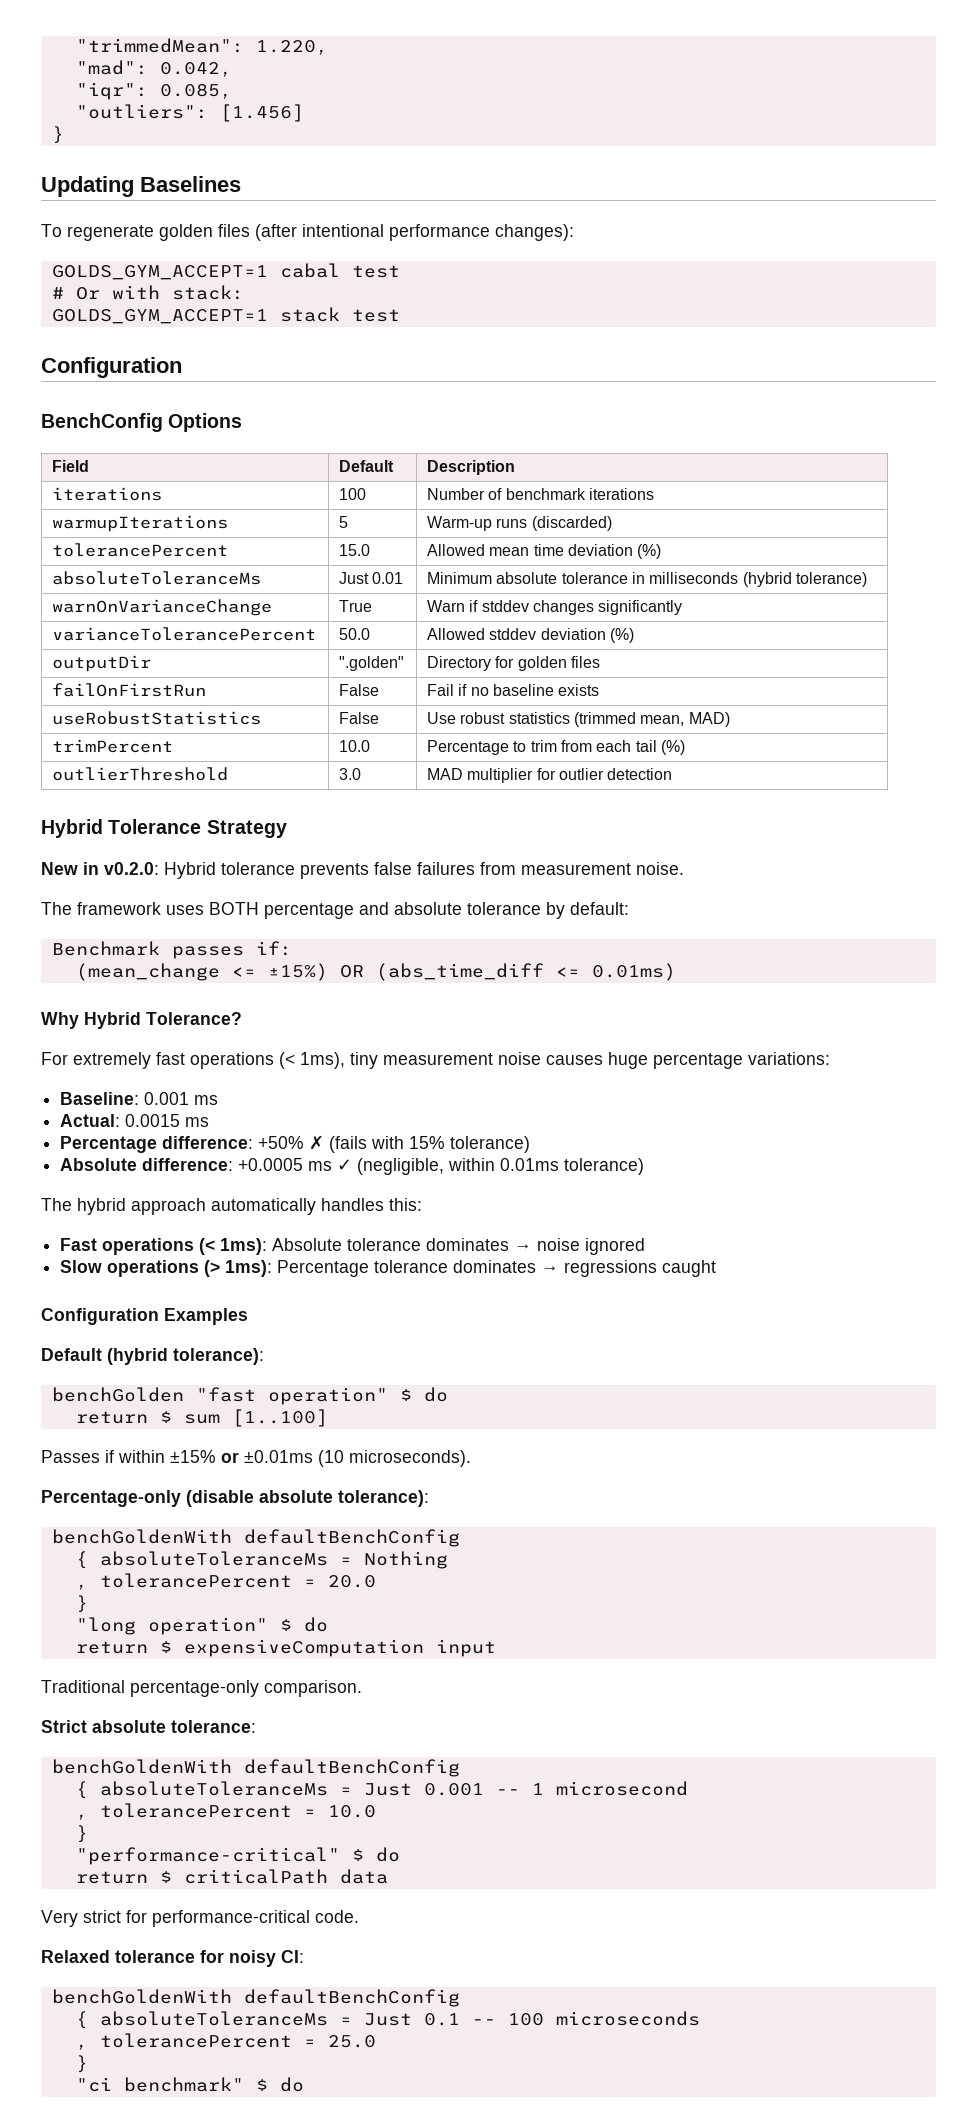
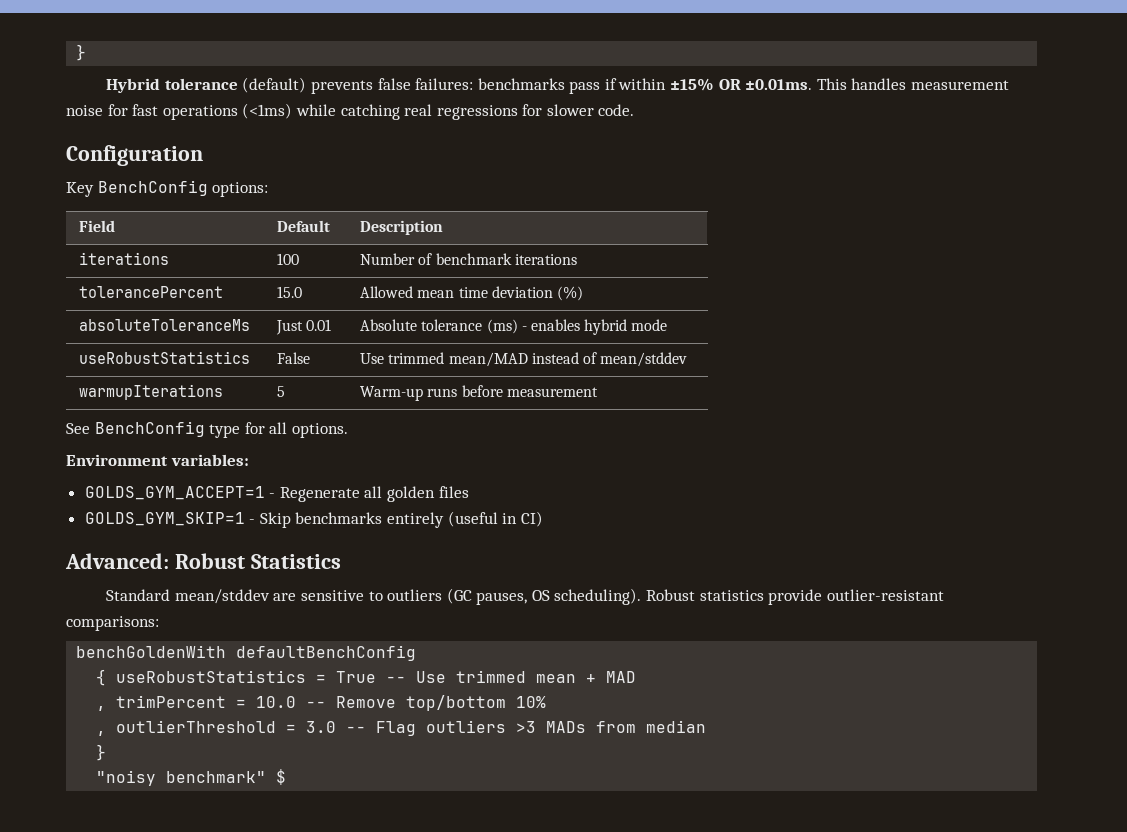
[75,38,328,55] [75,60,232,77] [75,82,232,100] [75,104,304,122] [51,126,64,144] [41,176,241,197] [41,224,574,241] [51,263,400,280] [51,285,244,300] [51,307,400,324] [41,357,182,378] [41,413,243,432] "trimmedMean": 1.220, // "mad": 0.042, // "iqr": 0.085, // "outliers": [1.456] // } // Updating Baselines // To regenerate golden files (after intentional performance changes): // GOLDS_GYM_ACCEPT=1 cabal test // # Or with stack: // GOLDS_GYM_ACCEPT=1 stack test // Configuration // BenchConfig Options -> [76,44,87,61] [106,77,1010,94] [66,103,635,120] [66,145,203,166] [66,180,269,197] } // Hybrid tolerance (default) prevents false failures: benchmarks pass if within ±15% OR ±0.01ms. This handles measurement noise for fast operations (<1ms) while catching real regressions for slower code. // Configuration // Key BenchConfig options:
[52,515,229,532] [339,516,349,528] [427,516,612,531] // warmupIterations | 5 | Warm-up runs (discarded) -> (577, 259) none
[427,572,867,587] [52,599,273,616] [339,600,373,612] [427,600,683,615] [52,627,317,641] [339,628,371,640] [427,628,635,643] [52,655,152,672] [339,656,405,671] [427,656,601,671] [52,683,207,697] [339,684,380,696] [427,684,600,696] [52,711,262,725] [339,712,380,724] [427,712,730,727] [52,739,174,753] [339,740,371,752] [427,740,685,755] [52,767,229,781] [339,768,362,780] [427,768,673,783] [41,819,287,838] [41,862,684,879] [41,902,629,919] [51,941,292,959] [75,963,676,981] [41,1012,242,1029] [41,1052,830,1069] [60,1092,219,1105] [60,1114,210,1127] [60,1135,531,1153] [60,1158,645,1175] [41,1198,422,1215] [60,1238,646,1255] [60,1260,717,1277] [41,1308,248,1325] [41,1348,264,1365] [51,1387,448,1405] [75,1409,328,1427] [41,1450,471,1467] [41,1490,429,1507] [51,1529,460,1547] [75,1551,448,1569] [75,1573,376,1590] [75,1595,88,1613] [75,1617,328,1635] [75,1639,496,1657] [41,1680,362,1697] [41,1720,256,1733] [51,1759,460,1777] [75,1781,688,1799] [75,1803,376,1820] [75,1825,88,1843] [75,1847,400,1865] [75,1869,388,1884] [41,1910,359,1927] [41,1950,304,1967] [51,1989,460,2007] [75,2011,700,2029] [75,2033,376,2050] [75,2055,88,2073] [75,2077,112,2092] Minimum absolute tolerance in milliseconds (hybrid tolerance) // warnOnVarianceChange | True | Warn if stddev changes significantly // varianceTolerancePercent | 50.0 | Allowed stddev deviation (%) // outputDir | ".golden" | Directory for golden files // failOnFirstRun | False | Fail if no baseline exists // useRobustStatistics | False | Use robust statistics (trimmed mean, MAD) // trimPercent | 10.0 | Percentage to trim from each tail (%) // outlierThreshold | 3.0 | MAD multiplier for outlier detection // Hybrid Tolerance Strategy // New in v0.2.0: Hybrid tolerance prevents false failures from measurement noise. // The framework uses BOTH percentage and absolute tolerance by default: // Benchmark passes if: // (mean_change <= ±15%) OR (abs_time_diff <= 0.01ms) // Why Hybrid Tolerance? // For extremely fast operations (< 1ms), tiny measurement noise causes huge percentage variations: // Baseline: 0.001 ms // Actual: 0.0015 ms // Percentage difference: +50% ✗ (fails with 15% tolerance) // Absolute difference: +0.0005 ms ✓ (negligible, within 0.01ms tolerance) // The hybrid approach automatically handles this: // Fast operations (< 1ms): Absolute tolerance dominates → noise ignored // Slow operations (> 1ms): Percentage tolerance dominates → regressions caught // Configuration Examples // Default (hybrid tolerance): // benchGolden "fast operation" $ do // return $ sum [1..100] // Passes if within ±15% or ±0.01ms (10 microseconds). // Percentage-only (disable absolute tolerance): // benchGoldenWith defaultBenchConfig // { absoluteToleranceMs = Nothing // , tolerancePercent = 20.0 // } // "long operation" $ do // return $ expensiveComputation input // Traditional percentage-only comparison. // Strict absolute tolerance: // benchGoldenWith defaultBenchConfig // { absoluteToleranceMs = Just 0.001 -- 1 microsecond // , tolerancePercent = 10.0 // } // "performance-critical" $ do // return $ criticalPath data // Very strict for performance-critical code. // Relaxed tolerance for noisy CI: // benchGoldenWith defaultBenchConfig // { absoluteToleranceMs = Just 0.1 -- 100 microseconds // , tolerancePercent = 25.0 // } // "ci -> [360,319,668,335] [79,351,251,364] [277,352,311,364] [360,352,688,367] [79,384,224,400] [277,386,286,397] [360,385,598,401] [66,421,348,438] [66,454,249,466] [84,486,469,502] [84,511,543,528] [65,553,341,569] [106,588,944,605] [66,616,159,631] [76,645,417,661] [96,669,637,686] [96,695,547,711] [96,720,707,736] [96,744,107,761] [96,770,157,786] Absolute tolerance (ms) - enables hybrid mode // useRobustStatistics | False | Use trimmed mean/MAD instead of mean/stddev // warmupIterations | 5 | Warm-up runs before measurement // See BenchConfig type for all options. // Environment variables: // GOLDS_GYM_ACCEPT=1 - Regenerate all golden files // GOLDS_GYM_SKIP=1 - Skip benchmarks entirely (useful in CI) // Advanced: Robust Statistics // Standard mean/stddev are sensitive to outliers (GC pauses, OS scheduling). Robust statistics provide outlier-resistant comparisons: // benchGoldenWith defaultBenchConfig // { useRobustStatistics = True -- Use trimmed mean + MAD // , trimPercent = 10.0 -- Remove top/bottom 10% // , outlierThreshold = 3.0 -- Flag outliers >3 MADs from median // } // "noisy
[279,2077,304,2092] do -> (287, 777) none

